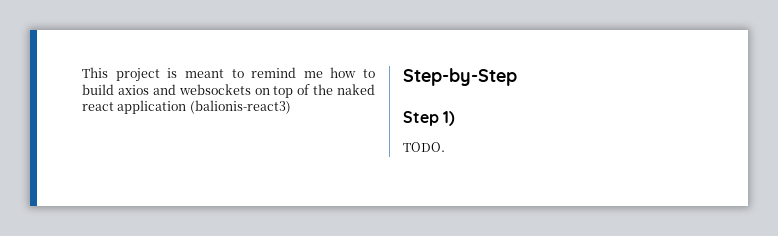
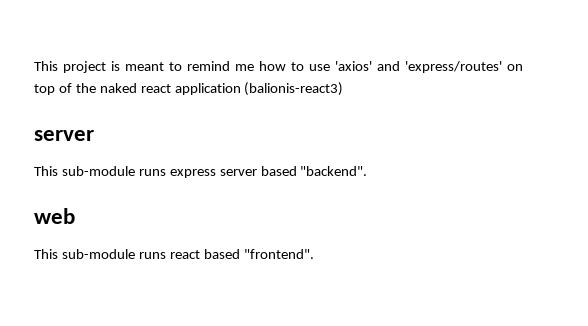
[82,84,251,95] build axios and websockets -> [309,61,502,73] use 'axios' and 'express/routes'
[403,68,517,86] [403,111,456,126] [403,142,445,152] Step-by-Step // Step 1) // TODO. -> [34,130,94,141] [34,166,368,178] [34,208,75,224] [34,249,314,259] server // This sub-module runs express server based "backend". // web // This sub-module runs react based "frontend".

